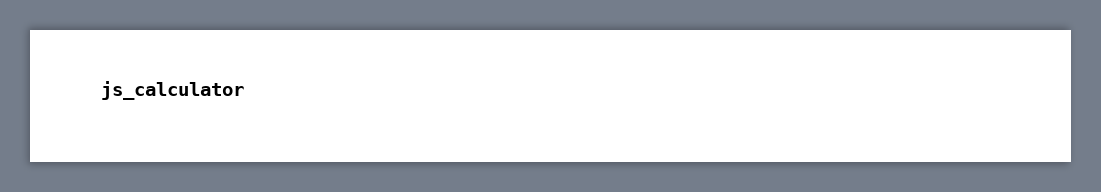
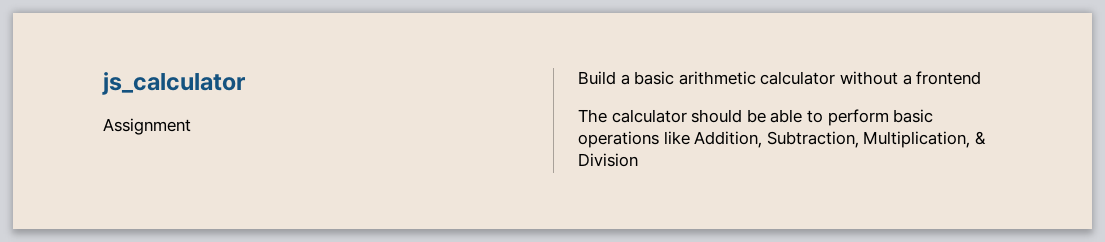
(244, 90) none -> [103,118,191,135] [578,71,982,85] [578,109,934,126] [578,131,986,148] [578,153,638,167] // Assignment // Build a basic arithmetic calculator without a frontend // The calculator should be able to perform basic operations like Addition, Subtraction, Multiplication, & Division

